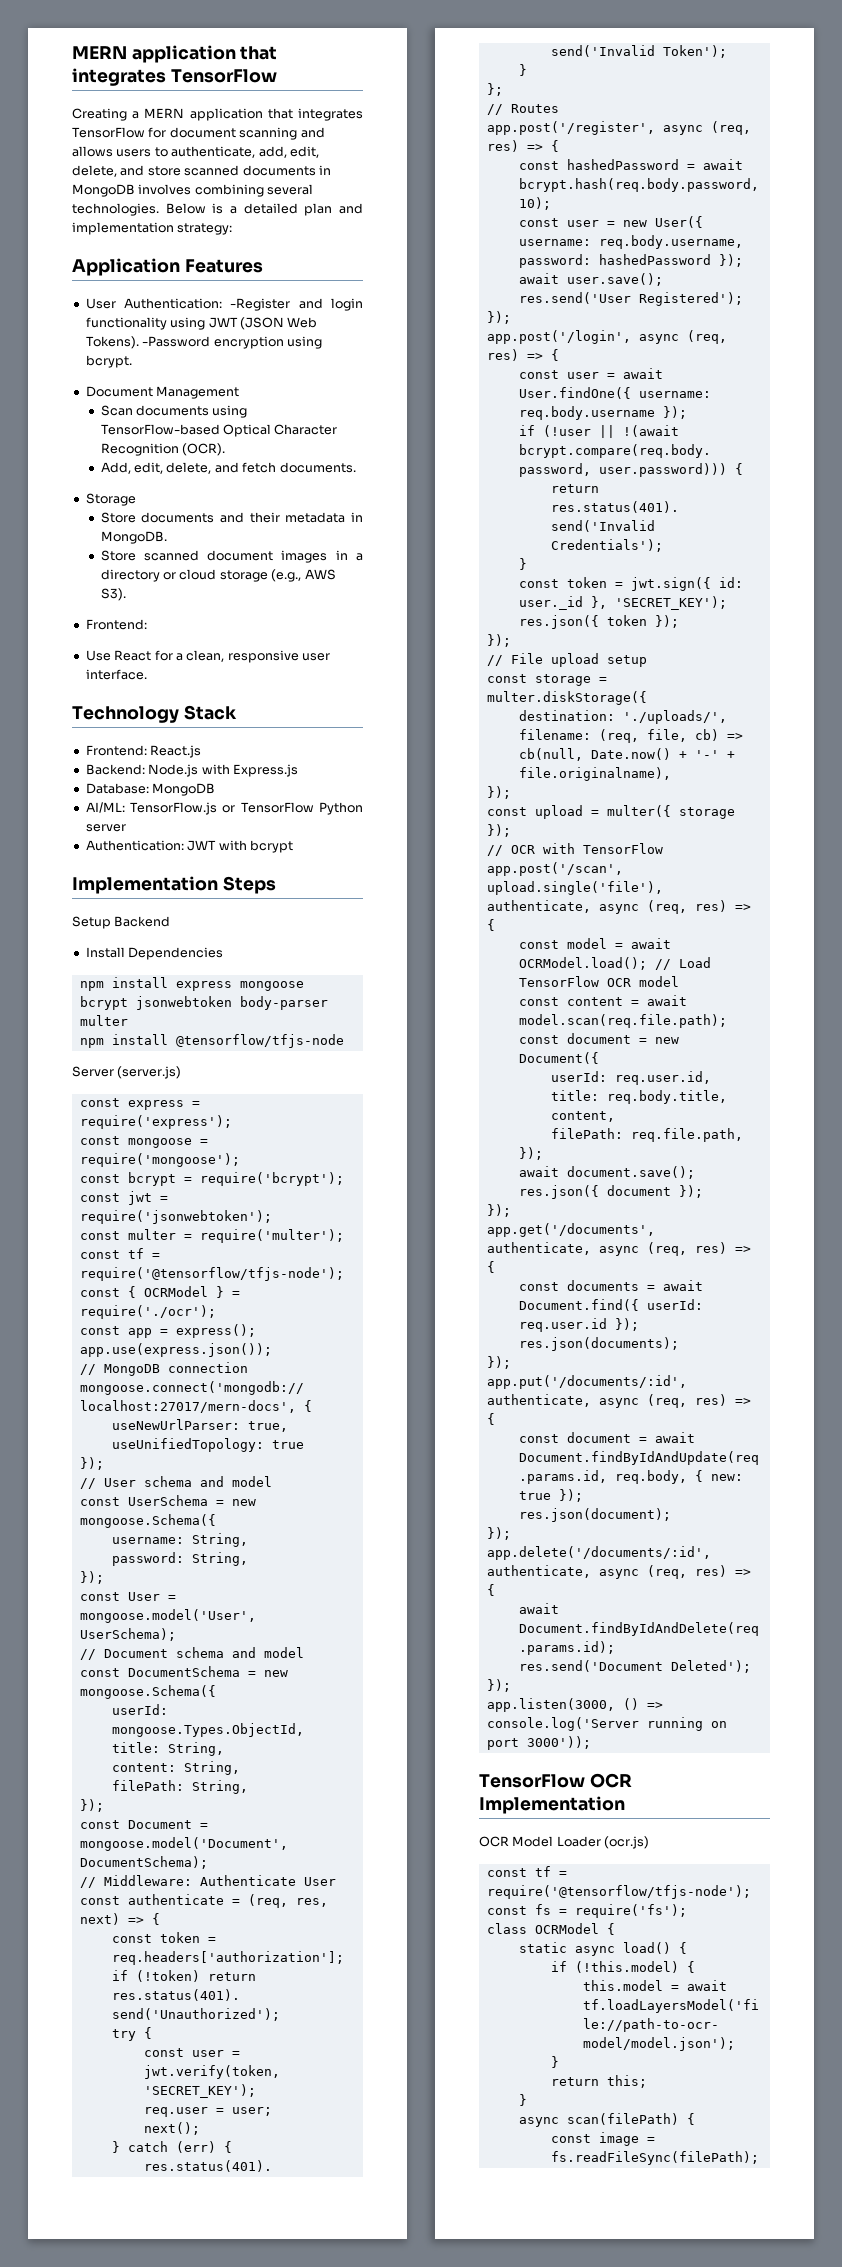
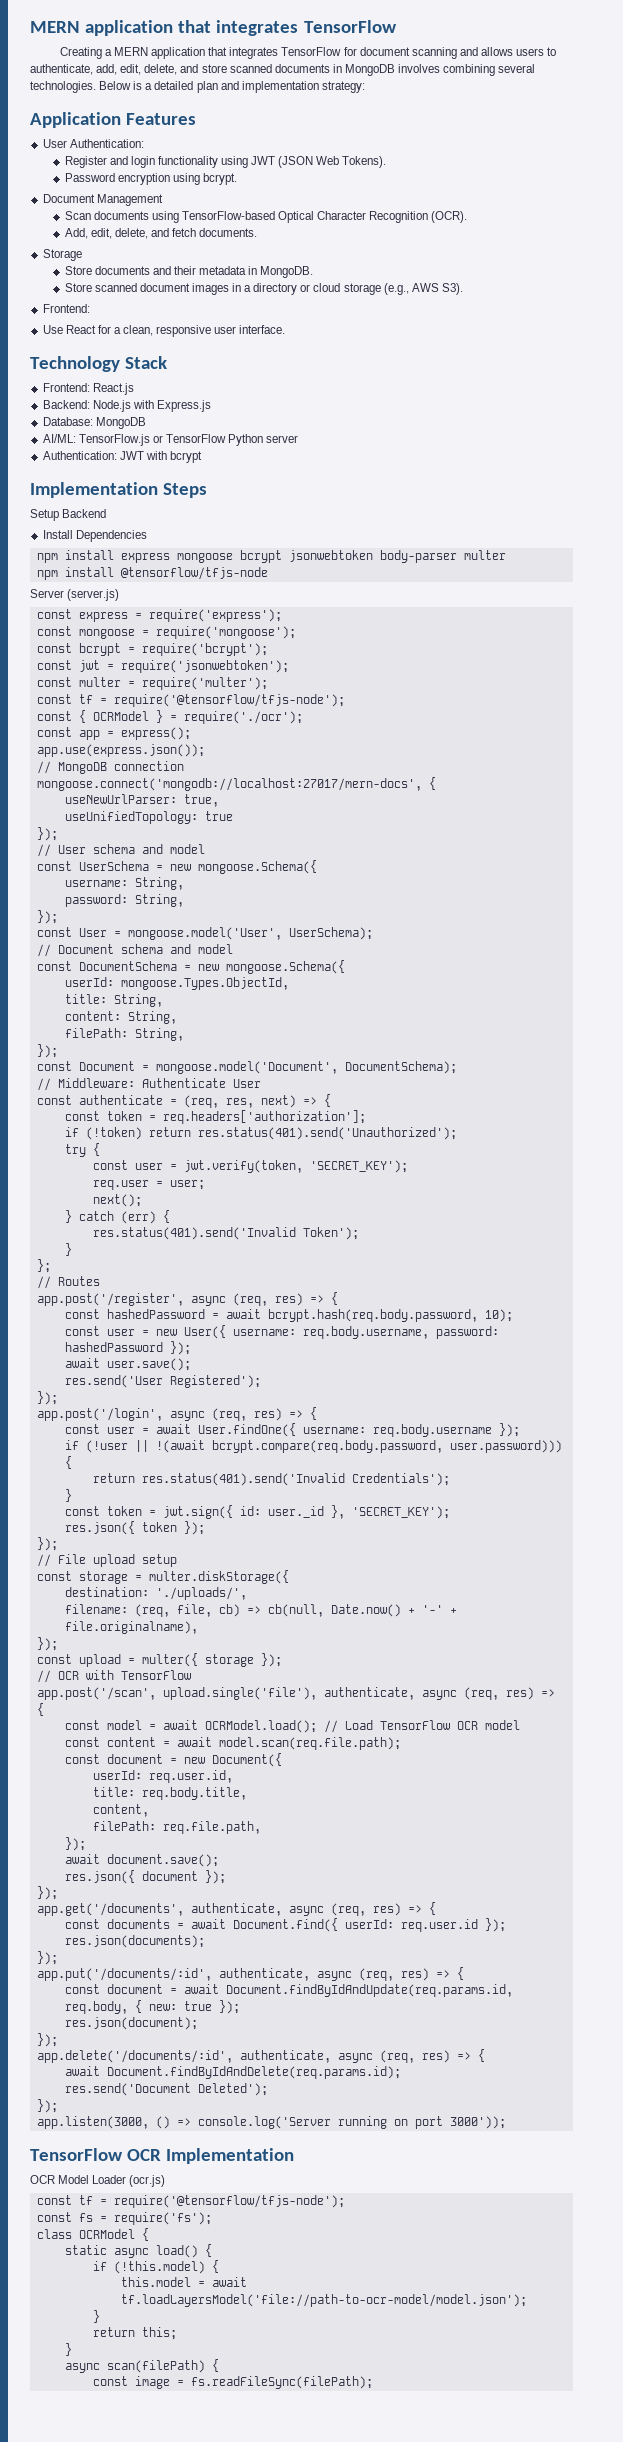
[230,298,291,311] -Register -> [64,156,107,168] // Register
[142,336,211,347] -Password -> [64,173,115,182] // Password

